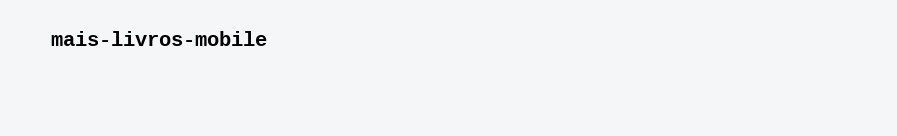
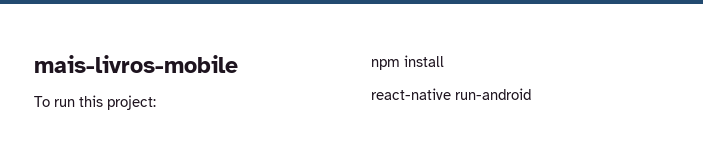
(267, 38) none -> [34,95,156,110] [371,55,444,70] [371,88,531,100] // To run this project: // npm install // react-native run-android

